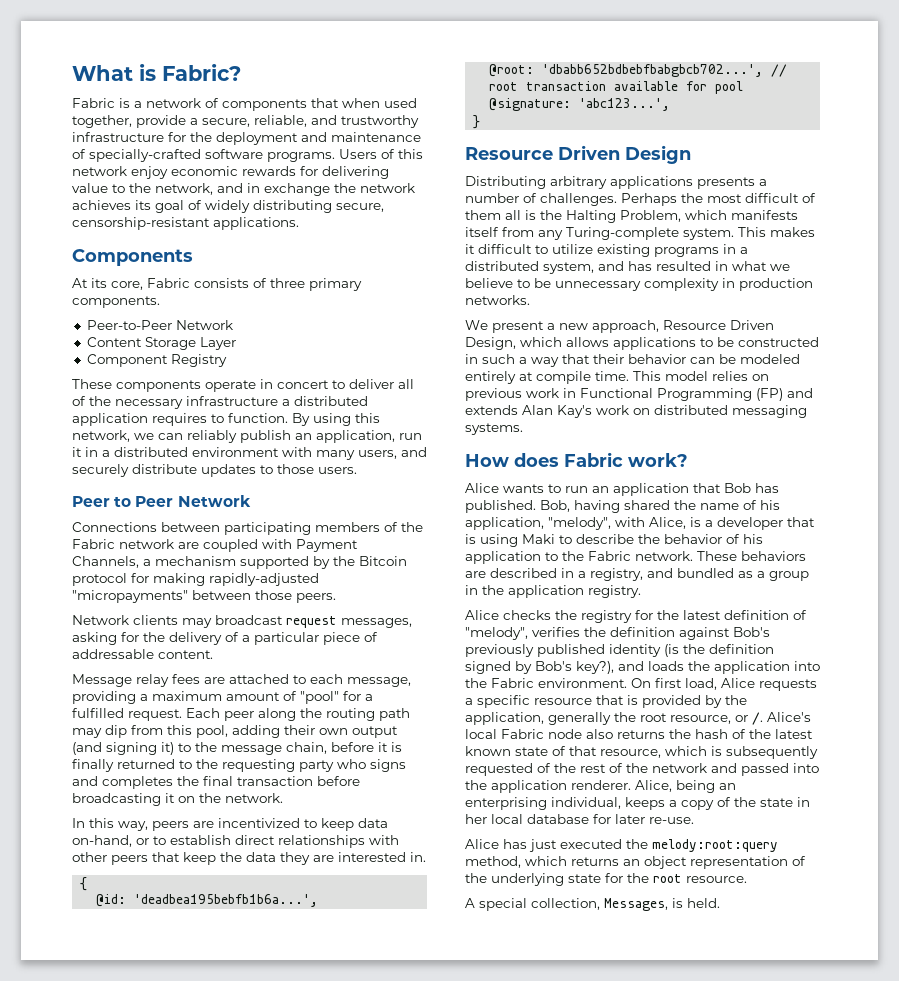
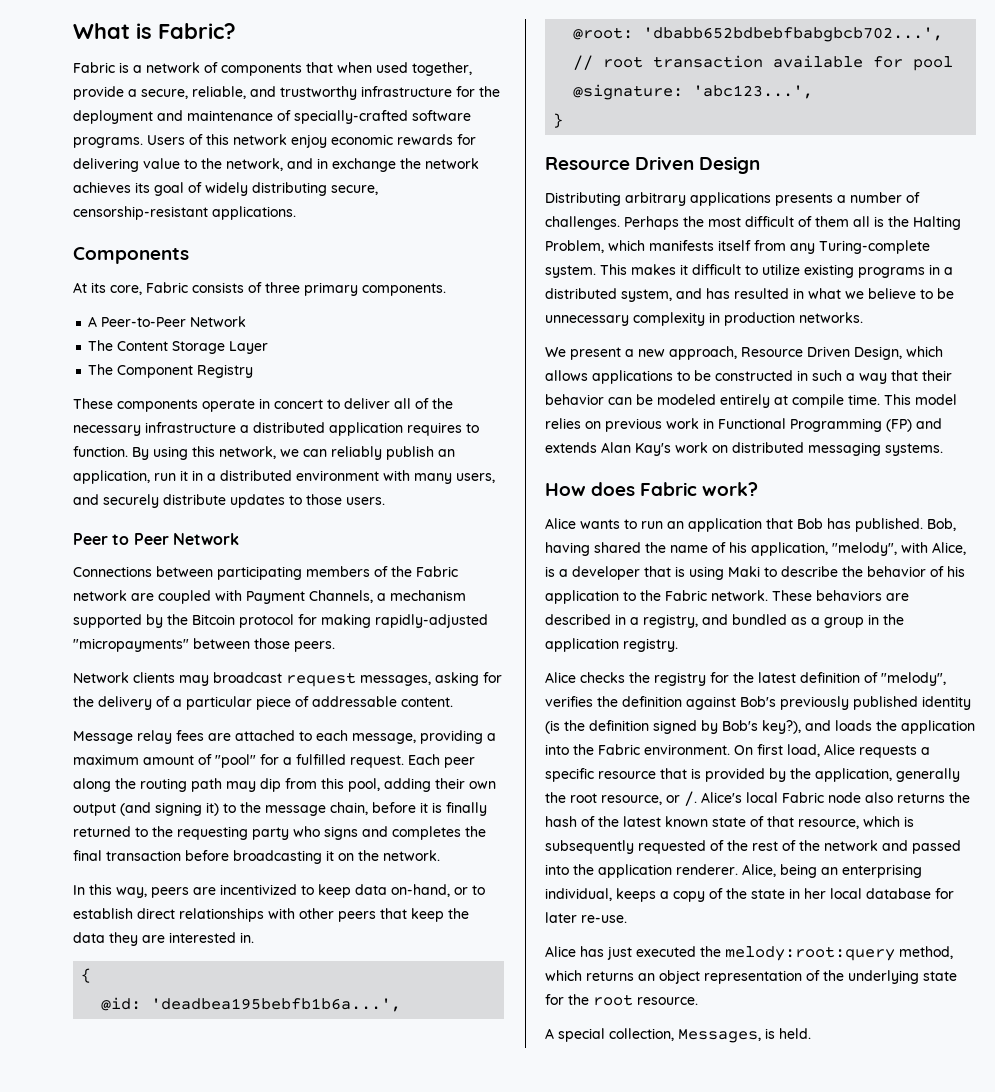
(160, 302) none -> [88,316,98,327] A
(233, 325) none -> [88,340,114,351] The
(236, 343) none -> [88,364,114,375] The

